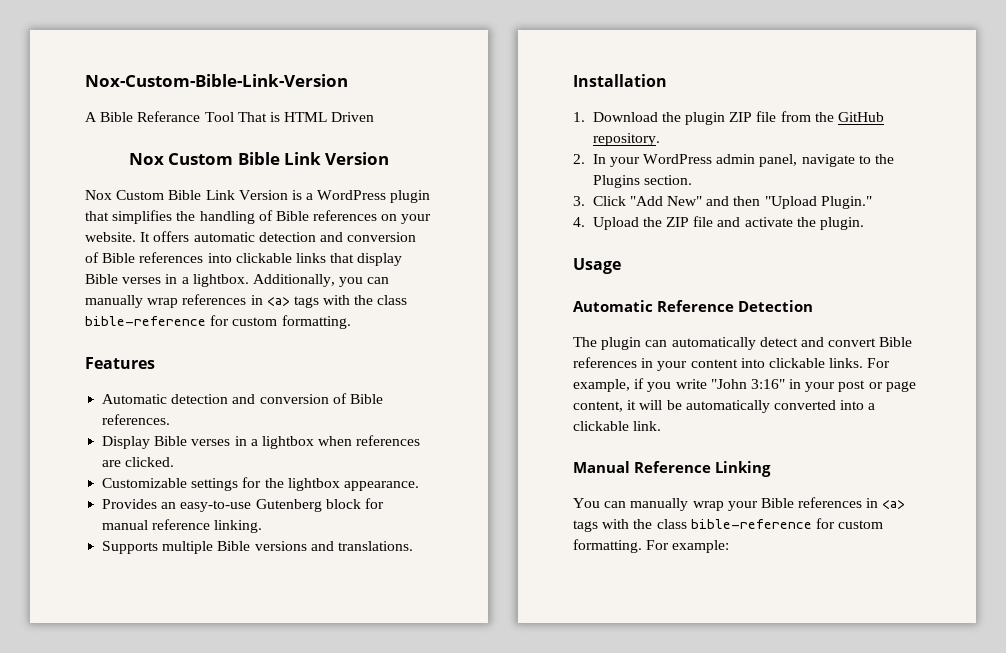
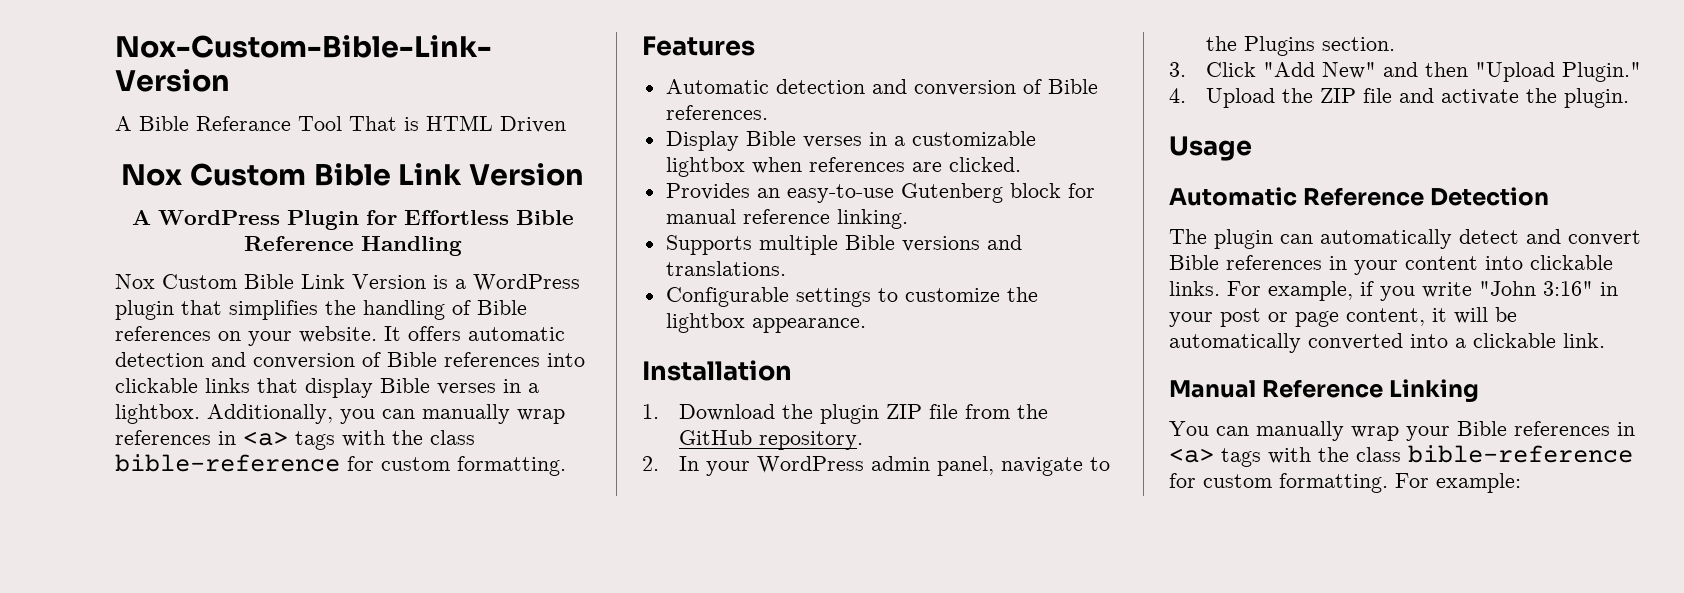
(390, 158) none -> [131,210,574,230] [243,236,462,256] // A WordPress Plugin for Effortless Bible Reference Handling
(258, 442) none -> [911,131,1036,146] customizable
[102,477,419,491] // Customizable settings for the lightbox appearance. -> (1021, 164) none
(413, 546) none -> [665,287,1038,307] [665,313,866,333] // Configurable settings to customize the lightbox appearance.

